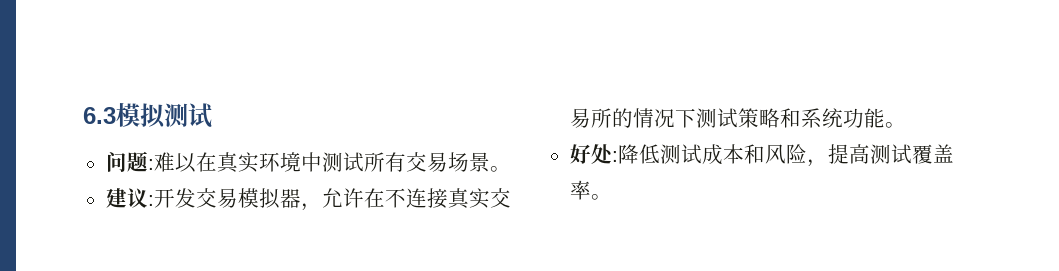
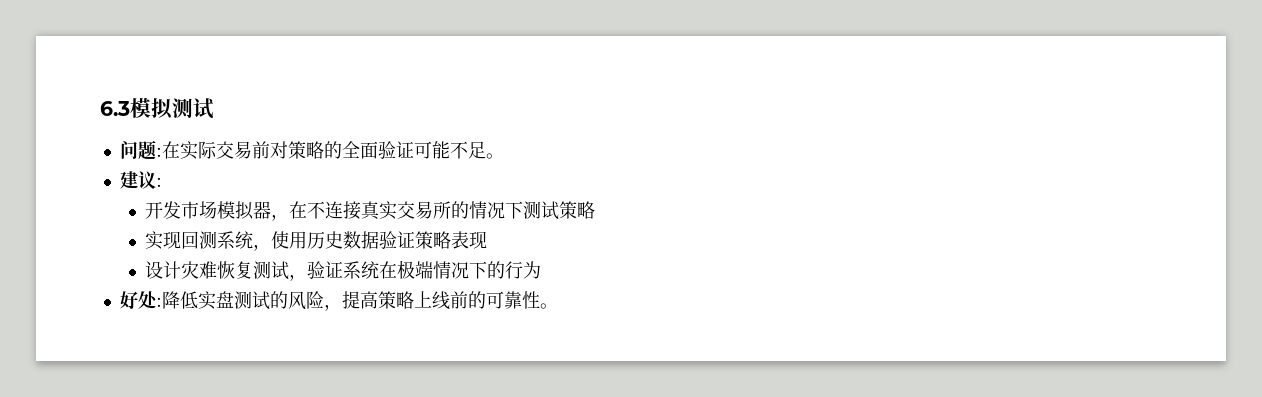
[153,152,490,173] 难以在真实环境中测试所有交易场景 -> [161,141,486,160] 在实际交易前对策略的全面验证可能不足
[153,188,238,208] 开发交易 -> [145,201,218,219] // 开发市场
[321,188,364,208] 允许 -> (290, 217) none
[779,108,906,128] [569,144,954,167] [569,180,591,200] 和系统功能。 // 好处:降低测试成本和风险，提高测试覆盖率 -> [145,231,488,251] [145,260,542,281] [119,291,540,311] // 实现回测系统，使用历史数据验证策略表现 // 设计灾难恢复测试，验证系统在极端情况下的行为 // 好处:降低实盘测试的风险，提高策略上线前的可靠性

